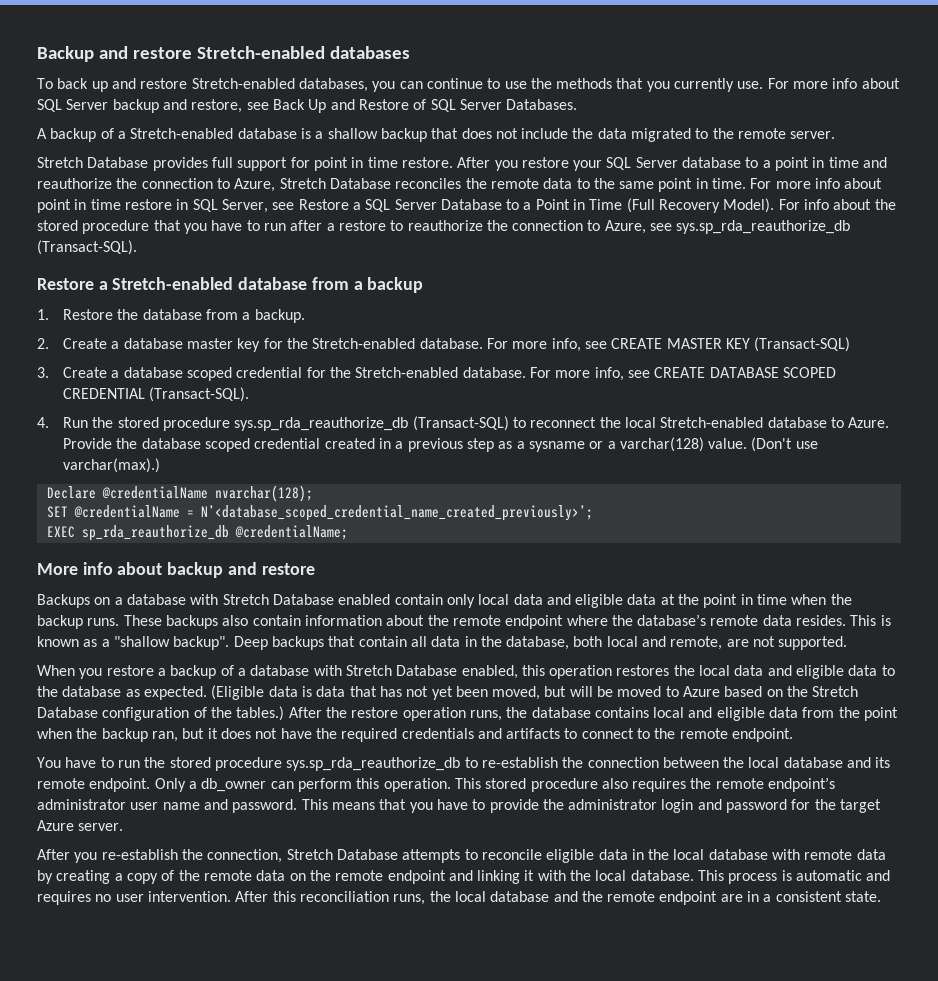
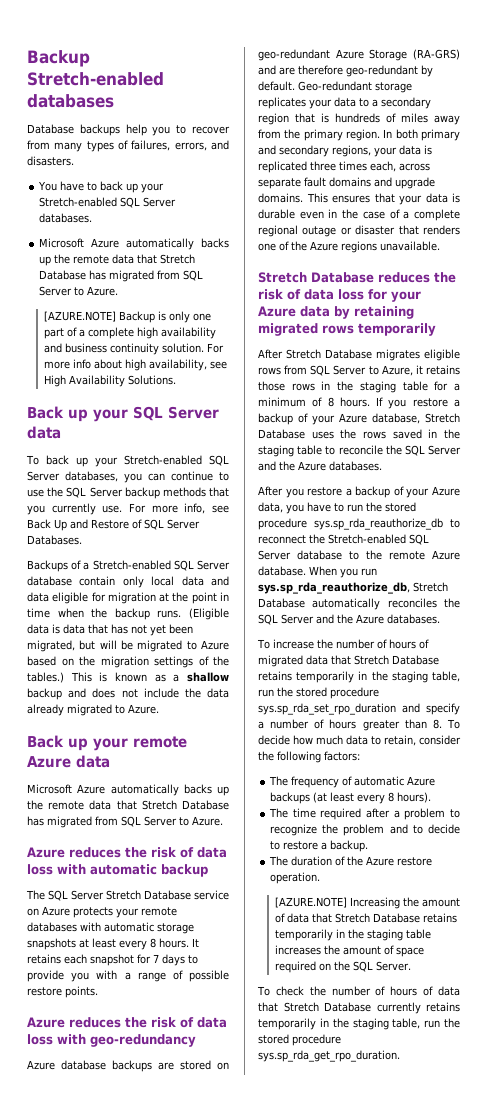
[37,46,192,62] Backup and restore -> [27,50,90,67] Backup
(410, 52) none -> [27,124,230,136] [27,140,229,152] [27,156,74,166] [38,181,165,193] [39,197,177,208] [39,213,93,223] [39,238,229,250] [39,254,196,266] [39,270,204,282] [39,286,119,296] [43,311,211,323] [43,327,216,339] [43,343,224,355] [43,359,227,371] [43,375,176,387] [27,406,219,422] [27,426,61,439] // Database backups help you to recover from many types of failures, errors, and disasters. // You have to back up your Stretch-enabled SQL Server databases. // Microsoft Azure automatically backs up the remote data that Stretch Database has migrated from SQL Server to Azure. // [AZURE.NOTE] Backup is only one part of a complete high availability and business continuity solution. For more info about high availability, see High Availability Solutions. // Back up your SQL Server data
[111,78,295,89] and restore Stretch-enabled -> [94,455,229,467] [27,471,60,481] your Stretch-enabled SQL Server
(552, 83) none -> [66,487,160,499] SQL Server backup
[832,78,900,89] [37,99,243,113] info about SQL Server backup and restore, -> [184,503,206,514] info,
[37,128,97,142] A backup -> [27,560,68,572] Backups
[237,128,836,142] [37,157,888,171] [37,178,883,192] [37,198,896,213] [37,220,851,234] [37,240,137,255] [37,277,424,293] [37,309,305,323] [37,337,851,352] [37,367,836,381] [63,387,250,402] [37,416,890,431] [63,437,818,452] [63,458,161,473] [46,485,313,502] [46,505,593,521] [46,525,348,541] [37,562,315,578] [37,594,391,608] database is a shallow backup that does not include the data migrated to the remote server. // Stretch Database provides full support for point in time restore. After you restore your SQL Server database to a point in time and reauthorize the connection to Azure, Stretch Database reconciles the remote data to the same point in time. For more info about point in time restore in SQL Server, see Restore a SQL Server Database to a Point in Time (Full Recovery Model). For info about the stored procedure that you have to run after a restore to reauthorize the connection to Azure, see sys.sp_rda_reauthorize_db (Transact-SQL). // Restore a Stretch-enabled database from a backup // 1. Restore the database from a backup. // 2. Create a database master key for the Stretch-enabled database. For more info, see CREATE MASTER KEY (Transact-SQL) // 3. Create a database scoped credential for the Stretch-enabled database. For more info, see CREATE DATABASE SCOPED CREDENTIAL (Transact-SQL). // 4. Run the stored procedure sys.sp_rda_reauthorize_db (Transact-SQL) to reconnect the local Stretch-enabled database to Azure. Provide the database scoped credential created in a previous step as a sysname or a varchar(128) value. (Don't use varchar(max).) // Declare @credentialName nvarchar(128); // SET @credentialName = N’<database_scoped_credential_name_created_previously>’; // EXEC sp_rda_reauthorize_db @credentialName; // More info about backup and restore // Backups on a database with Stretch Database enabled -> [173,560,230,571] [27,576,72,586] SQL Server database
[575,594,657,608] eligible data -> [27,592,156,604] data eligible for migration
[123,614,891,629] [37,636,848,650] [37,665,895,679] [37,686,207,700] These backups also contain information about the remote endpoint where the database’s remote data resides. This is known as a "shallow backup". Deep backups that contain all data in the database, both local and remote, are not supported. // When you restore a backup of a database with Stretch Database enabled, this operation restores the local data and eligible data to the database as expected. -> (182, 614) none
[492,686,541,700] moved, -> [27,640,75,652] migrated,
[617,686,662,697] moved -> [137,640,183,652] migrated
[812,686,859,697] [37,706,899,721] [37,728,794,742] [37,757,61,768] Stretch Database configuration of the tables.) After the restore operation runs, the database contains local and eligible data from the point when the backup ran, but it does not have the required credentials and artifacts to connect to the remote endpoint. // You -> [100,656,229,668] [27,672,229,683] [27,688,229,700] [27,704,159,716] [27,735,187,751] [27,755,110,768] [27,784,229,796] [27,800,229,810] [27,816,223,828] [27,847,227,858] [27,864,208,877] [26,890,229,901] [27,906,177,918] [27,922,194,934] [27,938,199,950] [27,954,198,966] [27,970,229,982] [27,986,98,998] [27,1017,227,1028] [27,1034,196,1047] [27,1060,229,1072] [258,49,460,61] [258,65,433,77] [258,81,412,93] [258,97,431,109] [258,113,460,125] [258,129,460,141] [258,145,432,157] [258,161,430,173] [258,177,435,189] [258,193,460,205] [258,209,460,221] [258,225,460,237] [258,241,440,253] [258,272,456,283] [258,289,421,302] [258,306,414,319] [258,323,436,336] [258,349,460,361] [258,365,460,376] [258,381,460,393] [258,397,460,409] [258,413,460,425] [258,429,460,439] [258,445,461,457] [258,461,382,471] [258,486,460,498] [258,502,304,514] migration settings of the tables.) This is known as a shallow backup and does not include the data already migrated to Azure. // Back up your remote Azure data // Microsoft Azure automatically backs up the remote data that Stretch Database has migrated from SQL Server to Azure. // Azure reduces the risk of data loss with automatic backup // The SQL Server Stretch Database service on Azure protects your remote databases with automatic storage snapshots at least every 8 hours. It retains each snapshot for 7 days to provide you with a range of possible restore points. // Azure reduces the risk of data loss with geo-redundancy // Azure database backups are stored on geo-redundant Azure Storage (RA-GRS) and are therefore geo-redundant by default. Geo-redundant storage replicates your data to a secondary region that is hundreds of miles away from the primary region. In both primary and secondary regions, your data is replicated three times each, across separate fault domains and upgrade domains. This ensures that your data is durable even in the case of a complete regional outage or disaster that renders one of the Azure regions unavailable. // Stretch Database reduces the risk of data loss for your Azure data by retaining migrated rows temporarily // After Stretch Database migrates eligible rows from SQL Server to Azure, it retains those rows in the staging table for a minimum of 8 hours. If you restore a backup of your Azure database, Stretch Database uses the rows saved in the staging table to reconcile the SQL Server and the Azure databases. // After you restore a backup of your Azure data, you
[481,757,891,768] [37,777,836,792] [37,799,882,813] [37,820,124,831] [37,849,886,863] [37,870,891,884] [37,891,882,905] re-establish the connection between the local database and its remote endpoint. Only a db_owner can perform this operation. This stored procedure also requires the remote endpoint’s administrator user name and password. This means that you have to provide the administrator login and password for the target Azure server. // After you re-establish the connection, Stretch Database attempts to reconcile eligible data in the local database with remote data by creating a copy of the remote data on the remote endpoint and linking it with the local database. This process is automatic and requires no user intervention. After this reconciliation runs, the local database and the remote endpoint are in a consistent state. -> [258,534,429,545] [258,550,460,560] [258,566,377,578] [258,582,448,594] [258,598,460,610] [258,614,440,625] [257,639,429,649] [258,655,439,667] [258,671,460,683] [258,687,379,699] [258,703,460,715] [258,719,461,731] [258,735,461,746] [258,751,360,763] [269,776,436,788] [270,792,432,804] [269,808,460,820] [270,824,460,836] [270,840,369,852] [269,856,433,866] [270,872,321,884] [274,897,460,909] [274,913,457,923] [274,929,431,941] [274,945,424,957] [274,961,411,973] [257,986,460,996] [258,1002,460,1014] [258,1018,460,1030] [258,1034,341,1046] [258,1050,400,1062] reconnect the Stretch-enabled SQL Server database to the remote Azure database. When you run sys.sp_rda_reauthorize_db, Stretch Database automatically reconciles the SQL Server and the Azure databases. // To increase the number of hours of migrated data that Stretch Database retains temporarily in the staging table, run the stored procedure sys.sp_rda_set_rpo_duration and specify a number of hours greater than 8. To decide how much data to retain, consider the following factors: // The frequency of automatic Azure backups (at least every 8 hours). // The time required after a problem to recognize the problem and to decide to restore a backup. // The duration of the Azure restore operation. // [AZURE.NOTE] Increasing the amount of data that Stretch Database retains temporarily in the staging table increases the amount of space required on the SQL Server. // To check the number of hours of data that Stretch Database currently retains temporarily in the staging table, run the stored procedure sys.sp_rda_get_rpo_duration.

